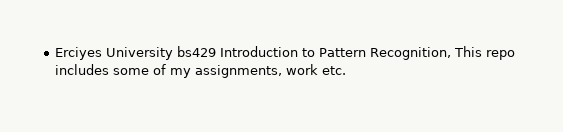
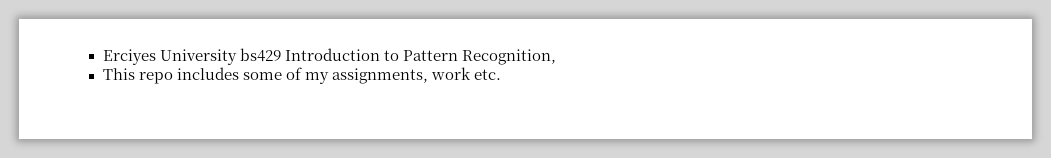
(452, 53) none -> (556, 57) //

